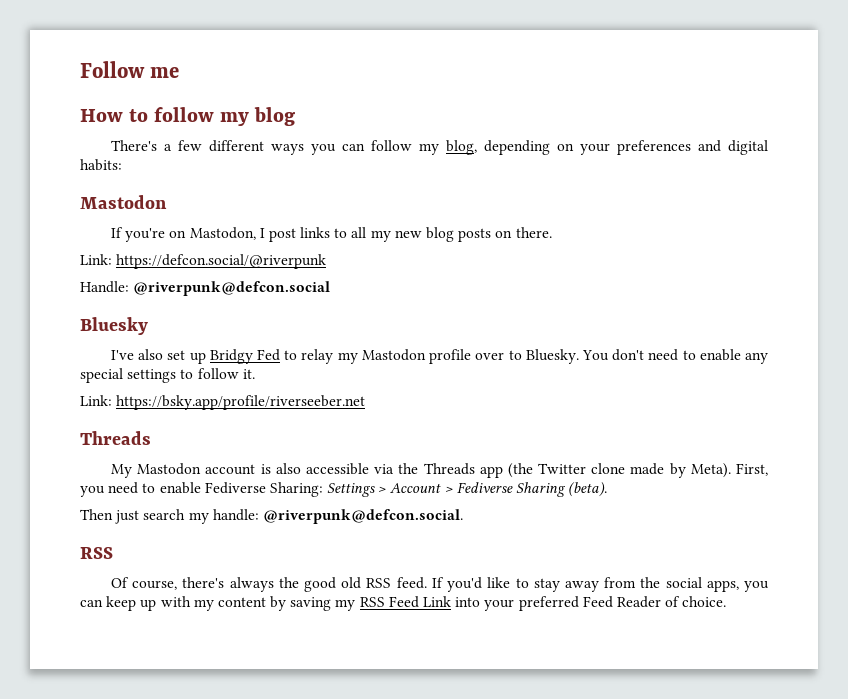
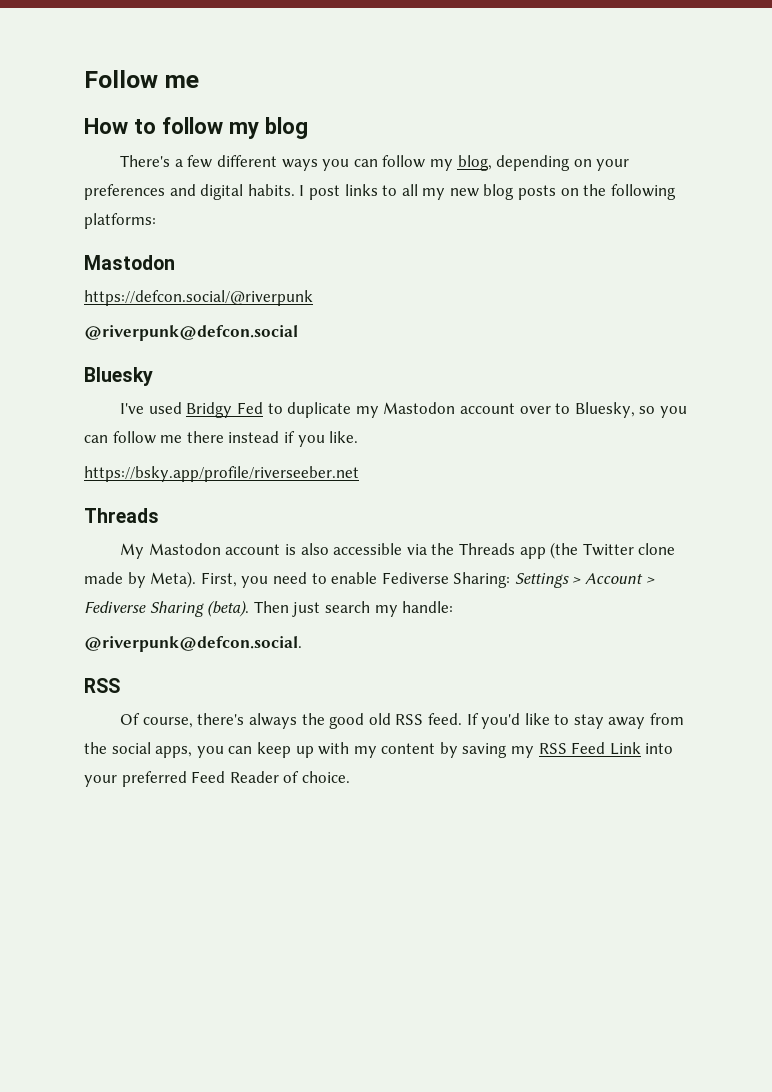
[80,159,122,171] [80,195,167,209] [111,227,256,242] habits: // Mastodon // If you're on Mastodon, -> [247,184,295,196] habits.
[515,227,552,238] [80,254,112,265] there. // Link: -> [583,184,676,200] [84,213,156,229] [84,255,175,270] the following platforms: // Mastodon //
[80,281,129,293] Handle: -> (313, 298) none
[138,349,206,364] also set up -> [148,402,182,414] used
[301,349,334,364] relay -> [287,402,352,418] duplicate
[429,349,472,364] profile -> [459,403,515,414] account
[525,349,769,364] [80,368,255,383] [80,395,112,406] Bluesky. You don't need to enable any special settings to follow it. // Link: -> [574,402,687,418] [84,431,359,447] Bluesky, so you can follow me there instead if you like. //
(608, 489) // -> (250, 608) none
(259, 515) none -> (454, 607) //

